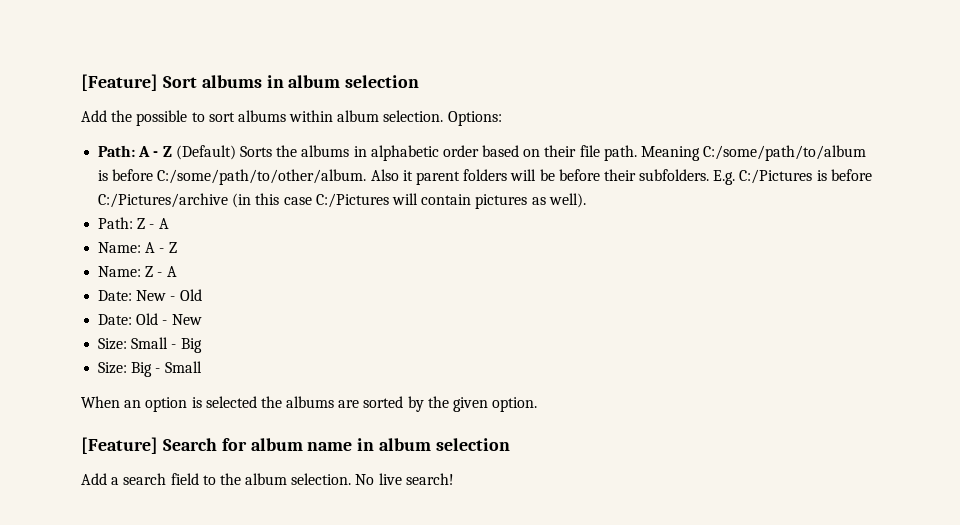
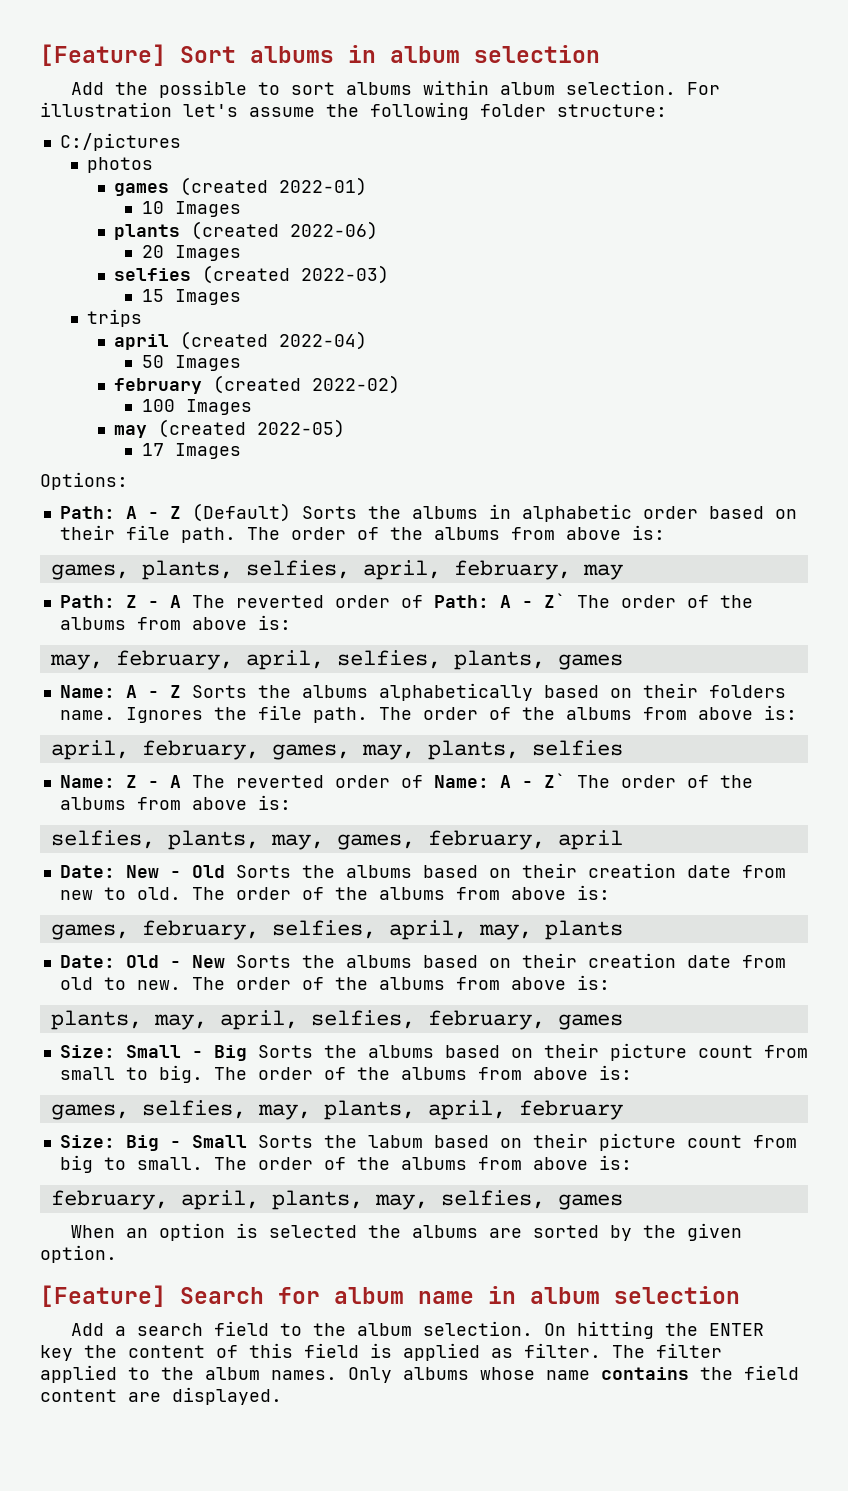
(444, 116) none -> [687,82,721,95] [40,102,667,120] [59,133,181,151] [87,157,154,173] [114,177,368,196] [141,201,241,217] [114,221,379,240] [141,245,241,261] [114,265,390,284] [141,289,241,305] [87,309,143,327] [114,331,368,350] [141,355,241,371] [114,375,401,394] [141,399,252,415] [114,419,346,438] [141,443,241,459] For illustration let's assume the following folder structure: // C:/pictures // photos // games (created 2022-01) // 10 Images // plants (created 2022-06) // 20 Images // selfies (created 2022-03) // 15 Images // trips // april (created 2022-04) // 50 Images // february (created 2022-02) // 100 Images // may (created 2022-05) // 17 Images //
[641,145,867,161] [98,169,872,185] [98,193,586,209] [98,217,169,229] [98,242,177,253] [98,266,177,277] [98,289,202,301] [98,313,202,325] [98,337,202,353] [98,361,202,377] Meaning C:/some/path/to/album is before C:/some/path/to/other/album. Also it parent folders will be before their subfolders. E.g. C:/Pictures is before C:/Pictures/archive (in this case C:/Pictures will contain pictures as well). // Path: Z - A // Name: A - Z // Name: Z - A // Date: New - Old // Date: Old - New // Size: Small - Big // Size: Big - Small -> [246,525,665,540] [50,560,623,580] [59,593,753,608] [59,615,291,630] [49,650,623,670] [59,683,786,701] [59,705,797,723] [50,740,623,760] [59,773,753,788] [59,795,291,810] [50,830,623,850] [59,863,786,878] [59,885,610,900] [50,920,623,940] [59,953,786,968] [59,975,610,990] [50,1010,623,1030] [59,1043,808,1061] [59,1065,632,1083] [50,1100,623,1120] [59,1133,797,1151] [59,1155,632,1173] [50,1190,623,1210] The order of the albums from above is: // games, plants, selfies, april, february, may // Path: Z - A The reverted order of Path: A - Z` The order of the albums from above is: // may, february, april, selfies, plants, games // Name: A - Z Sorts the albums alphabetically based on their folders name. Ignores the file path. The order of the albums from above is: // april, february, games, may, plants, selfies // Name: Z - A The reverted order of Name: A - Z` The order of the albums from above is: // selfies, plants, may, games, february, april // Date: New - Old Sorts the albums based on their creation date from new to old. The order of the albums from above is: // games, february, selfies, april, may, plants // Date: Old - New Sorts the albums based on their creation date from old to new. The order of the albums from above is: // plants, may, april, selfies, february, games // Size: Small - Big Sorts the albums based on their picture count from small to big. The order of the albums from above is: // games, selfies, may, plants, april, february // Size: Big - Small Sorts the labum based on their picture count from big to small. The order of the albums from above is: // february, april, plants, may, selfies, games
[355,473,454,485] No live search! -> [544,1321,765,1339] [40,1343,722,1361] [40,1365,799,1383] [40,1387,282,1405] On hitting the ENTER key the content of this field is applied as filter. The filter applied to the album names. Only albums whose name contains the field content are displayed.

